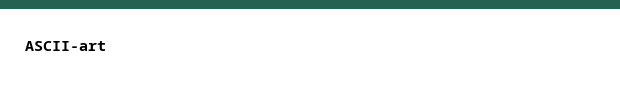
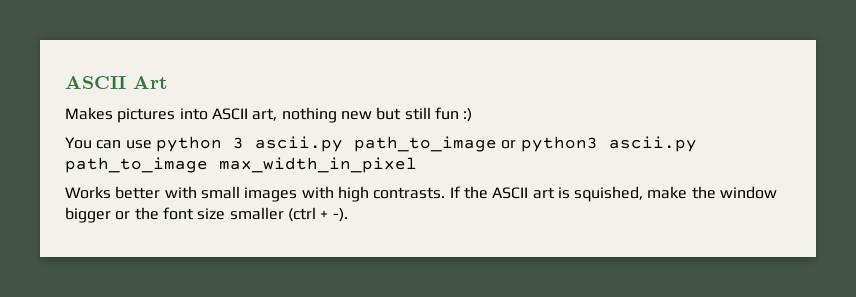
[25,41,106,51] ASCII-art -> [65,76,168,89] [65,107,473,123] [65,136,697,152] [65,157,417,173] [65,186,778,202] [65,207,348,223] ASCII Art // Makes pictures into ASCII art, nothing new but still fun :) // You can use python 3 ascii.py path_to_image or python3 ascii.py path_to_image max_width_in_pixel // Works better with small images with high contrasts. If the ASCII art is squished, make the window bigger or the font size smaller (ctrl + -).

